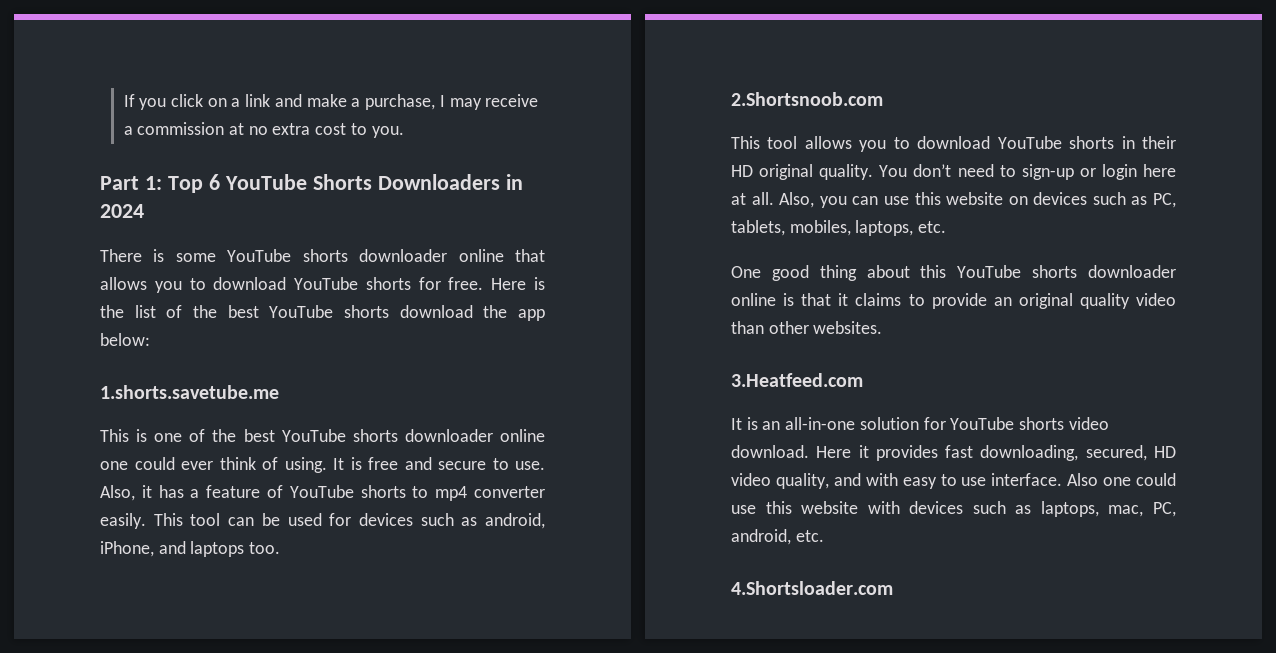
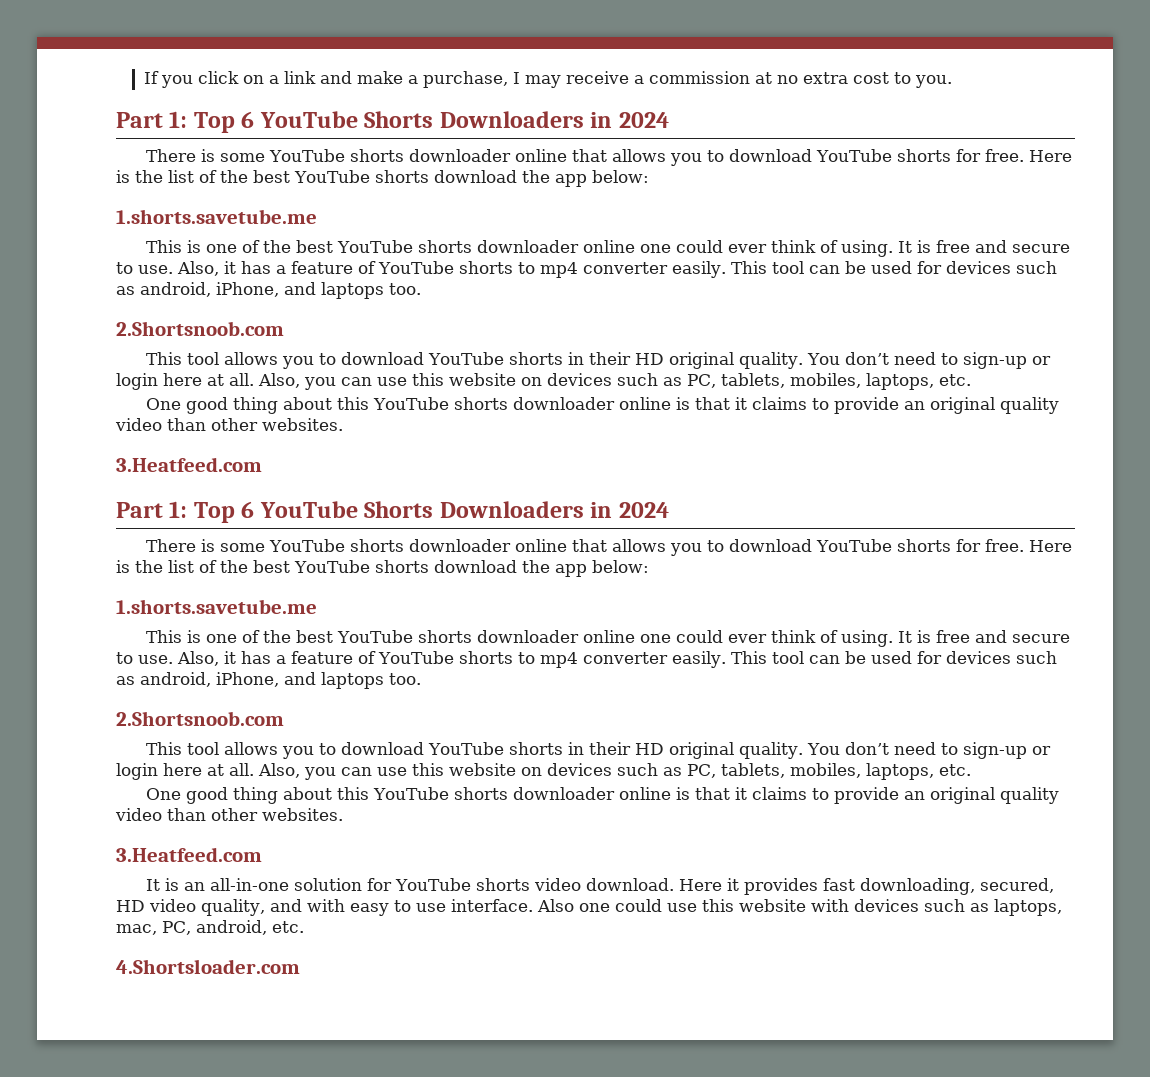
(863, 380) none -> [116,501,669,523] [146,539,1073,556] [116,560,649,577] [116,599,317,614] [146,630,1071,647] [116,651,1057,668] [116,672,421,689] [116,711,284,726] [146,742,1052,759] [116,763,971,780] [146,787,1060,804] [115,808,343,821] [116,847,262,862] // Part 1: Top 6 YouTube Shorts Downloaders in 2024 // There is some YouTube shorts downloader online that allows you to download YouTube shorts for free. Here is the list of the best YouTube shorts download the app below: // 1.shorts.savetube.me // This is one of the best YouTube shorts downloader online one could ever think of using. It is free and secure to use. Also, it has a feature of YouTube shorts to mp4 converter easily. This tool can be used for devices such as android, iPhone, and laptops too. // 2.Shortsnoob.com // This tool allows you to download YouTube shorts in their HD original quality. You don’t need to sign-up or login here at all. Also, you can use this website on devices such as PC, tablets, mobiles, laptops, etc. // One good thing about this YouTube shorts downloader online is that it claims to provide an original quality video than other websites. // 3.Heatfeed.com

